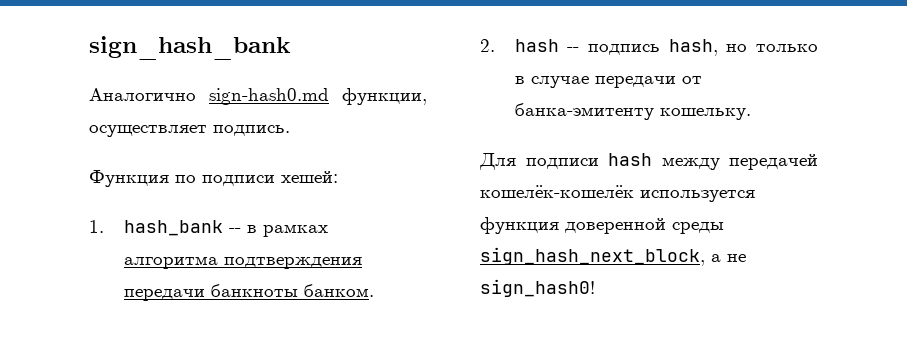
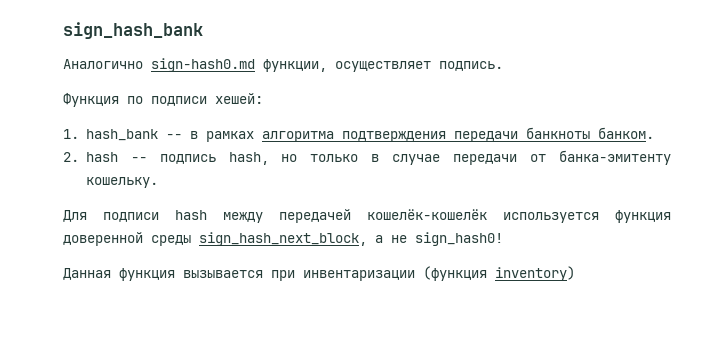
(595, 288) none -> [63,266,575,281] // Данная функция вызывается при инвентаризации (функция inventory)

